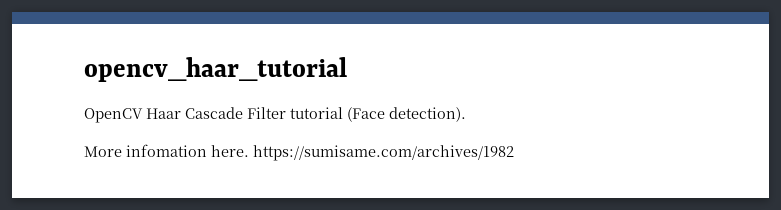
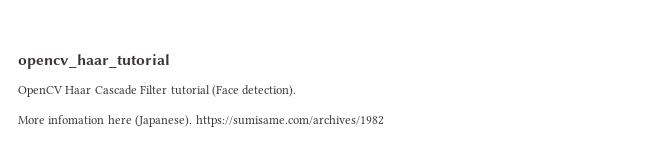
[211,145,249,157] here. -> [107,115,193,127] here (Japanese).

